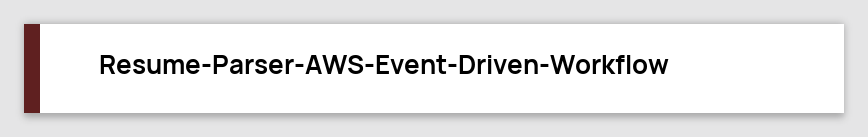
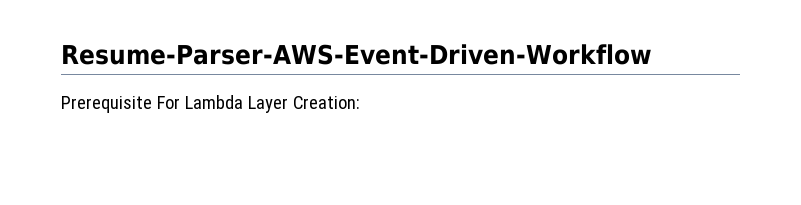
(669, 64) none -> [61,95,360,113] // Prerequisite For Lambda Layer Creation:

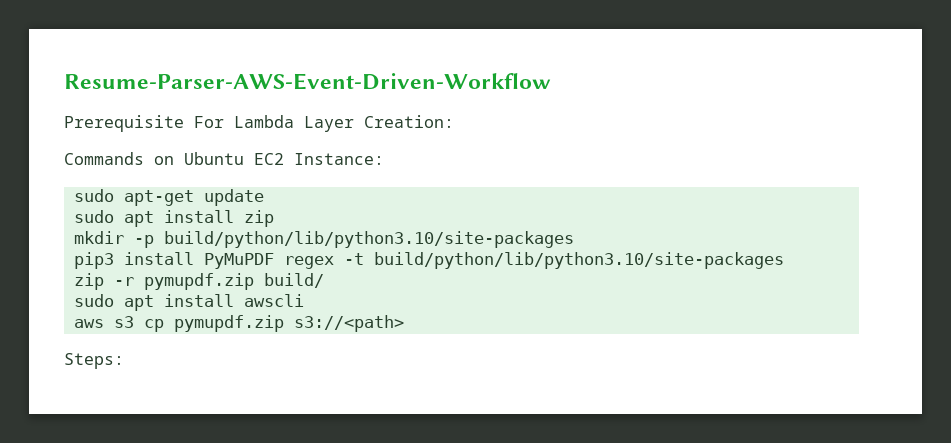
(360, 102) none -> [64,152,384,165] [73,189,264,206] [73,210,274,227] [73,231,574,248] [73,252,784,269] [73,273,324,290] [73,294,304,311] [73,315,404,332] [64,353,124,369] // Commands on Ubuntu EC2 Instance: // sudo apt-get update // sudo apt install zip // mkdir -p build/python/lib/python3.10/site-packages // pip3 install PyMuPDF regex -t build/python/lib/python3.10/site-packages // zip -r pymupdf.zip build/ // sudo apt install awscli // aws s3 cp pymupdf.zip s3://<path> // Steps:

